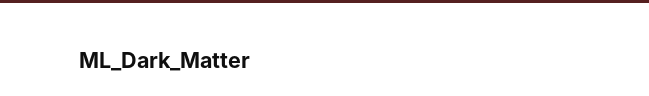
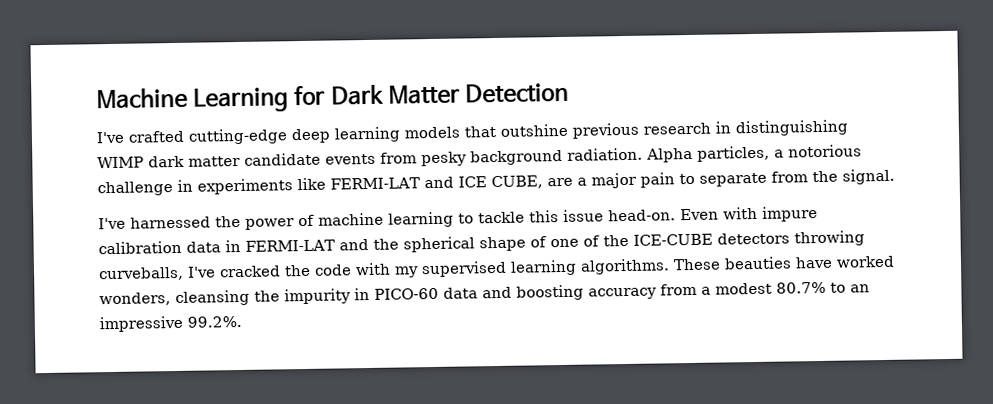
[79,52,250,71] ML_Dark_Matter -> [96,82,570,113] [96,119,848,145] [97,144,862,169] [97,168,895,197] [98,206,818,230] [98,230,865,255] [98,255,895,282] [99,281,870,307] [99,315,242,333] Machine Learning for Dark Matter Detection // I've crafted cutting-edge deep learning models that outshine previous research in distinguishing WIMP dark matter candidate events from pesky background radiation. Alpha particles, a notorious challenge in experiments like FERMI-LAT and ICE CUBE, are a major pain to separate from the signal. // I've harnessed the power of machine learning to tackle this issue head-on. Even with impure calibration data in FERMI-LAT and the spherical shape of one of the ICE-CUBE detectors throwing curveballs, I've cracked the code with my supervised learning algorithms. These beauties have worked wonders, cleansing the impurity in PICO-60 data and boosting accuracy from a modest 80.7% to an impressive 99.2%.

